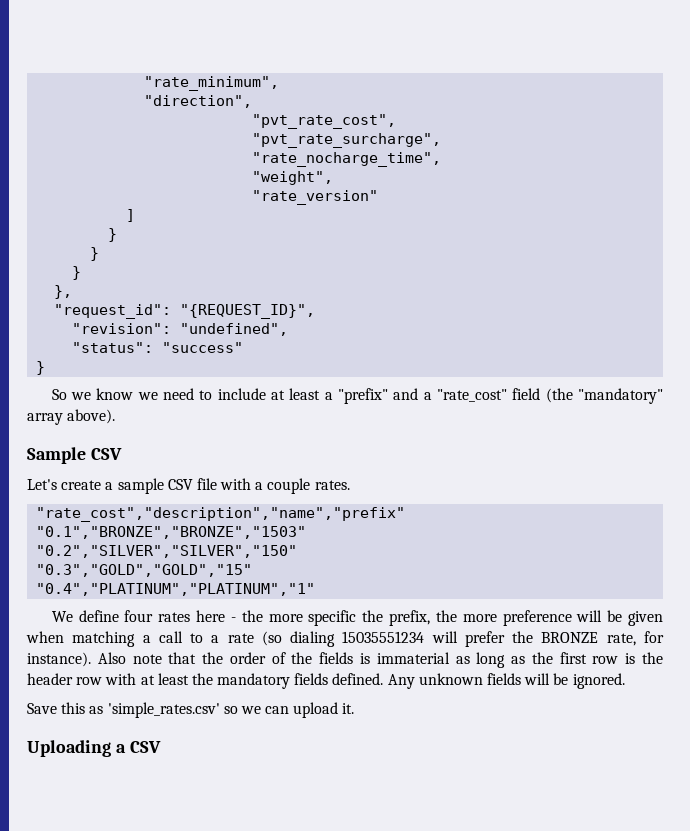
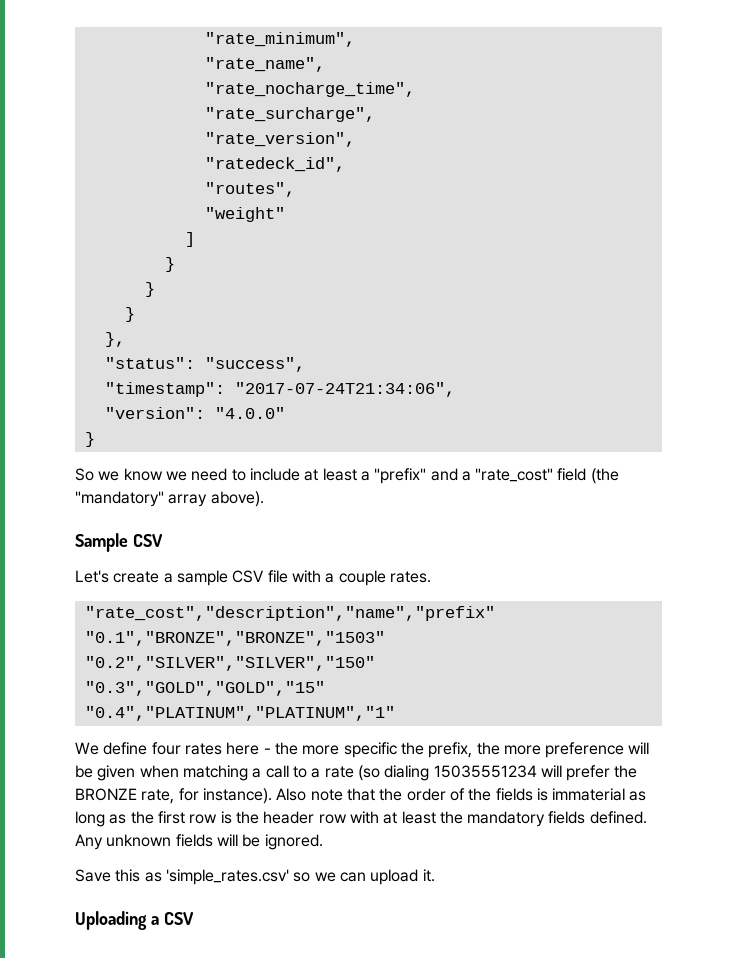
[144,95,253,108] [252,114,397,129] [252,133,442,148] [252,152,442,167] [252,171,334,185] [252,190,379,205] "direction", // "pvt_rate_cost", // "pvt_rate_surcharge", // "rate_nocharge_time", // "weight", // "rate_version" -> [204,57,325,72] [204,82,415,97] [204,107,375,122] [204,132,355,147] [204,157,345,172] [204,182,295,197] [204,207,285,222] "rate_name", // "rate_nocharge_time", // "rate_surcharge", // "rate_version", // "ratedeck_id", // "routes", // "weight"
[54,304,316,319] [72,323,289,336] [72,342,244,353] "request_id": "{REQUEST_ID}", // "revision": "undefined", // "status": "success" -> [104,357,305,372] [104,382,455,397] [104,407,285,419] "status": "success", // "timestamp": "2017-07-24T21:34:06", // "version": "4.0.0"

